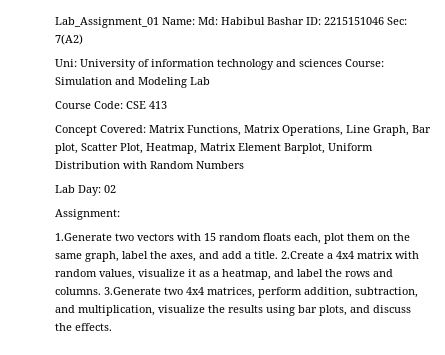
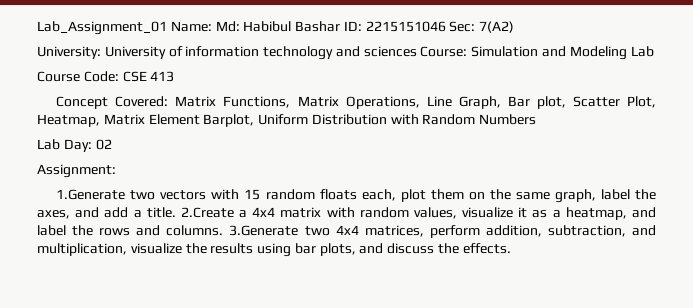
[55,59,77,67] Uni: -> [37,46,101,59] University:

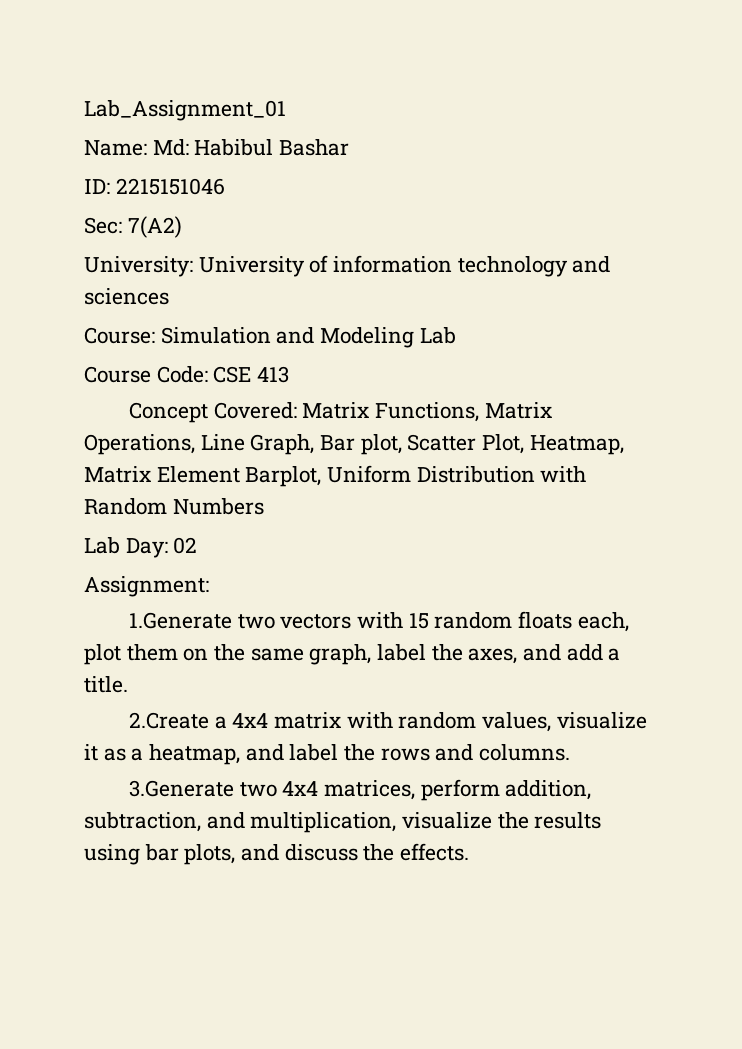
(167, 28) none -> (286, 110) //
(341, 26) none -> (350, 147) //
(446, 26) none -> (225, 186) //
(417, 51) none -> (169, 296) //
(176, 212) none -> (128, 684) //
(224, 230) none -> (571, 752) //

